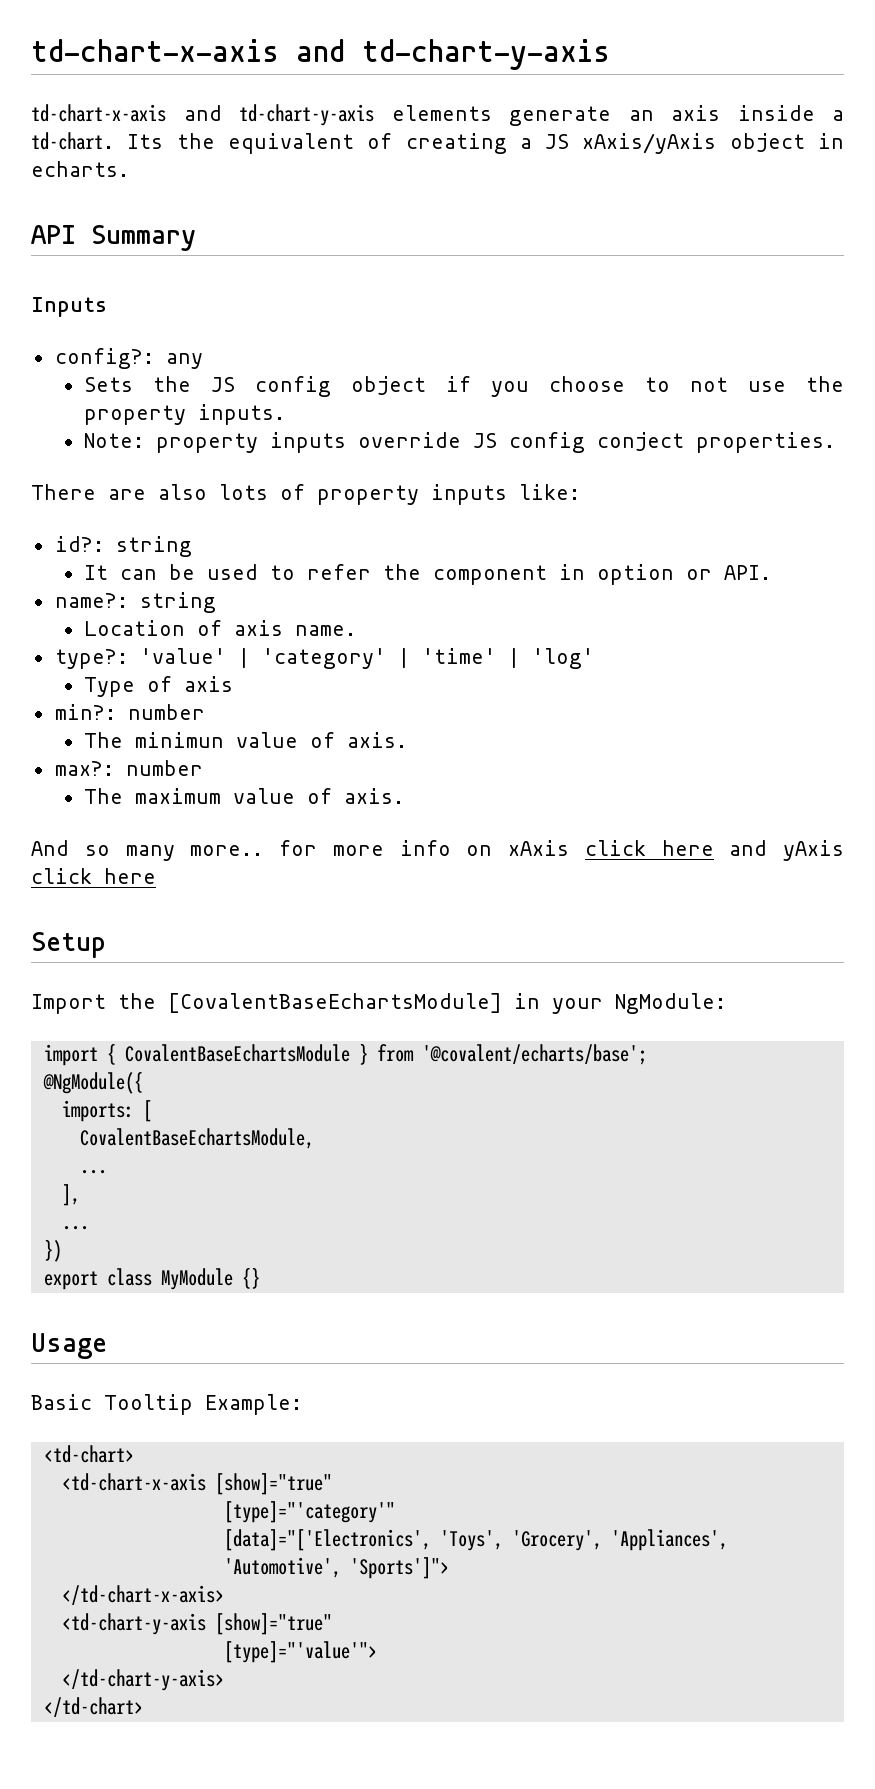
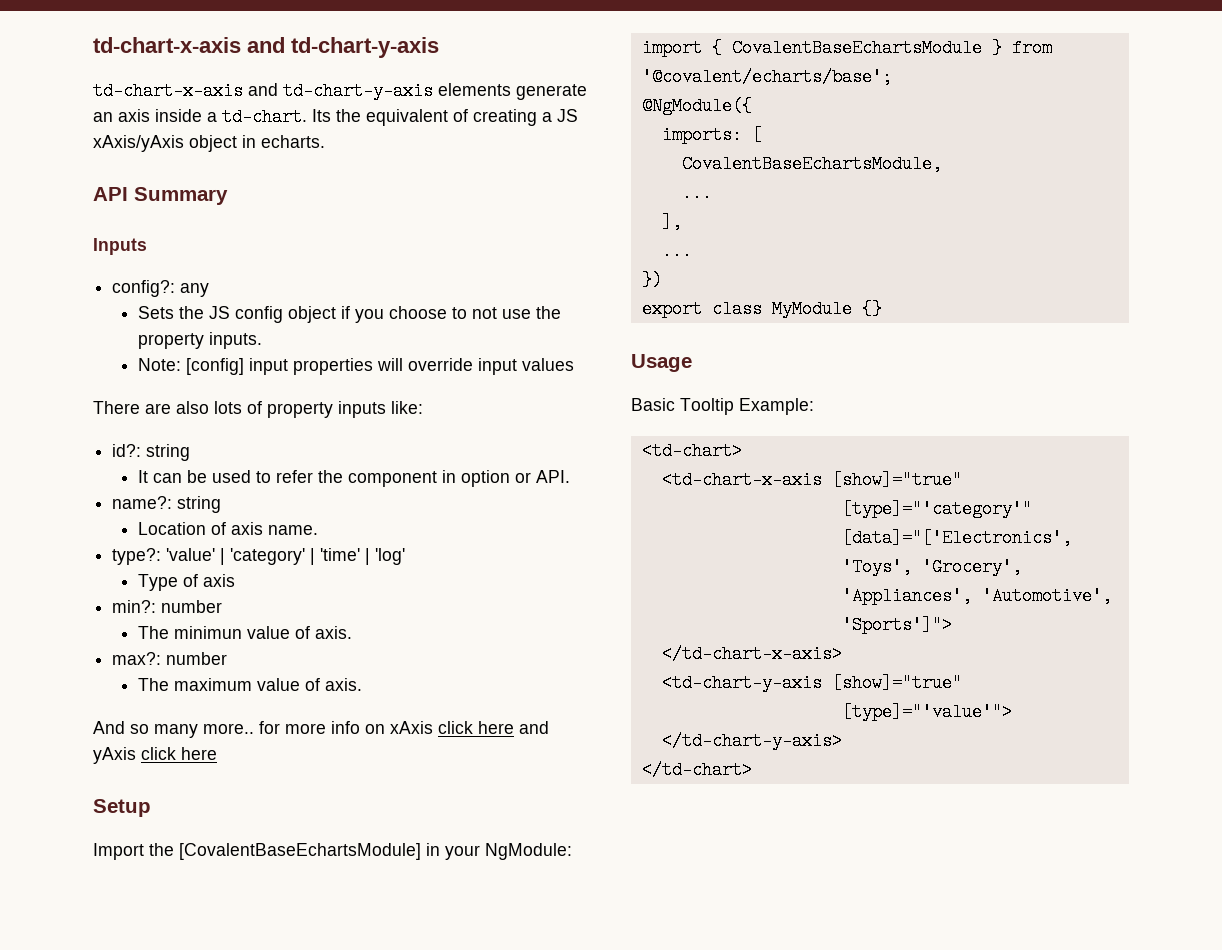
[156,432,836,453] property inputs override JS config conject properties. -> [186,358,575,375] [config] input properties will override input values

